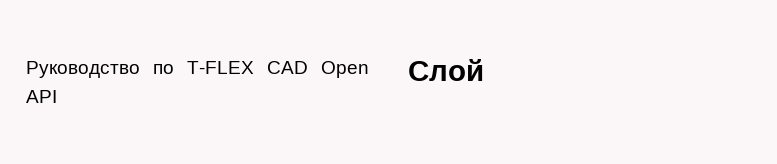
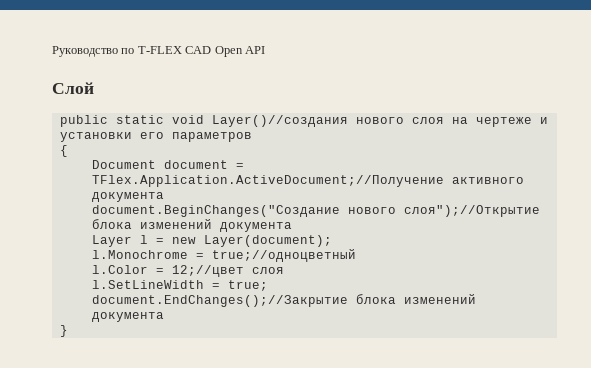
(484, 70) none -> [59,115,548,127] [59,132,252,142] [59,145,68,157] [91,160,244,169] [91,175,524,187] [91,192,164,202] [91,205,540,217] [91,219,292,232] [91,235,332,247] [91,249,356,262] [91,265,284,277] [91,280,268,291] [91,294,476,307] [91,312,164,322] [59,325,68,337] // public static void Layer()//создания нового слоя на чертеже и установки его параметров // { // Document document = TFlex.Application.ActiveDocument;//Получение активного документа // document.BeginChanges("Создание нового слоя");//Открытие блока изменений документа // Layer l = new Layer(document); // l.Monochrome = true;//одноцветный // l.Color = 12;//цвет слоя // l.SetLineWidth = true; // document.EndChanges();//Закрытие блока изменений документа // }

